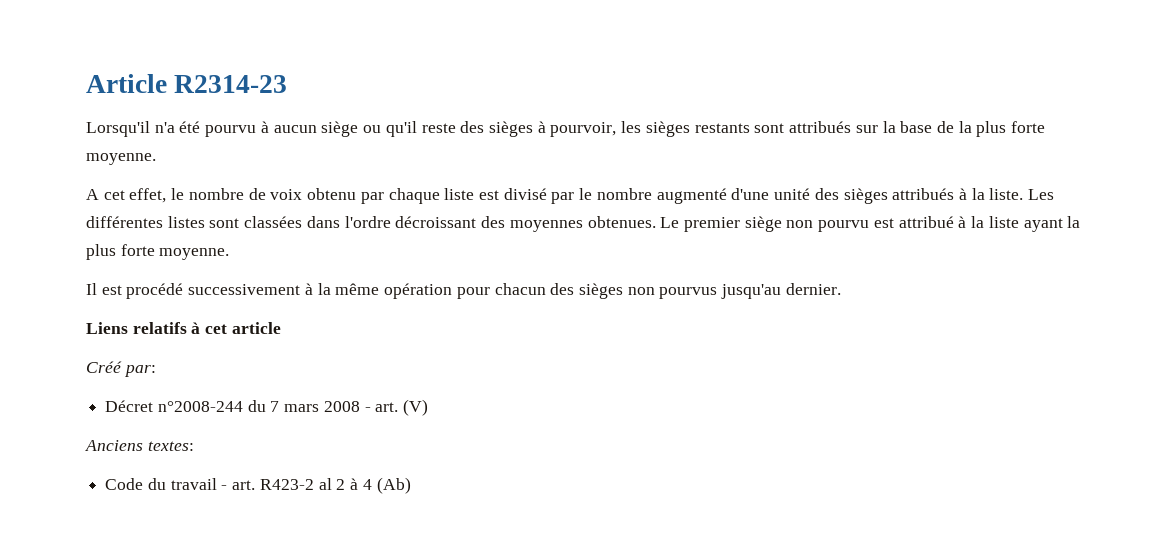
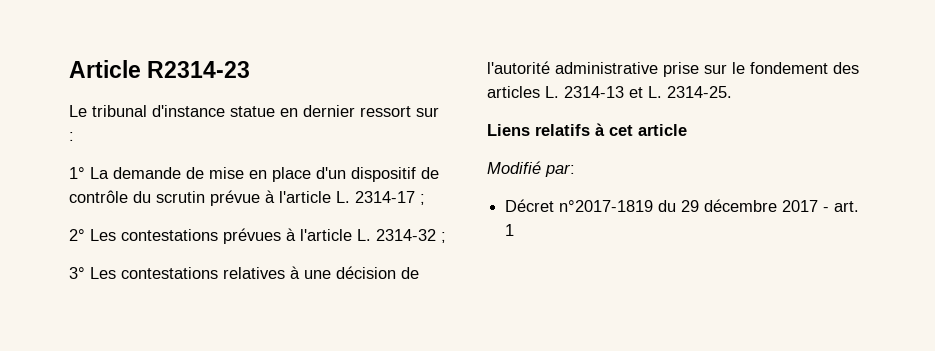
[86,121,1046,137] [86,153,156,165] [86,188,1055,204] [86,216,1081,232] [86,244,230,260] [86,283,841,299] Lorsqu'il n'a été pourvu à aucun siège ou qu'il reste des sièges à pourvoir, les sièges restants sont attribués sur la base de la plus forte moyenne. // A cet effet, le nombre de voix obtenu par chaque liste est divisé par le nombre augmenté d'une unité des sièges attribués à la liste. Les différentes listes sont classées dans l'ordre décroissant des moyennes obtenues. Le premier siège non pourvu est attribué à la liste ayant la plus forte moyenne. // Il est procédé successivement à la même opération pour chacun des sièges non pourvus jusqu'au dernier. -> [69,105,439,117] [69,132,74,141] [69,167,439,182] [69,190,425,206] [69,228,446,244] [69,266,419,279] [487,61,859,77] [487,86,732,98] Le tribunal d'instance statue en dernier ressort sur : // 1° La demande de mise en place d'un dispositif de contrôle du scrutin prévue à l'article L. 2314-17 ; // 2° Les contestations prévues à l'article L. 2314-32 ; // 3° Les contestations relatives à une décision de l'autorité administrative prise sur le fondement des articles L. 2314-13 et L. 2314-25.
[86,361,122,373] Créé -> [487,161,541,174] Modifié
[157,399,429,416] [85,440,194,451] [105,477,411,494] n°2008-244 du 7 mars 2008 - art. (V) // Anciens textes: // Code du travail - art. R423-2 al 2 à 4 (Ab) -> [559,199,860,212] [505,224,515,236] n°2017-1819 du 29 décembre 2017 - art. 1

